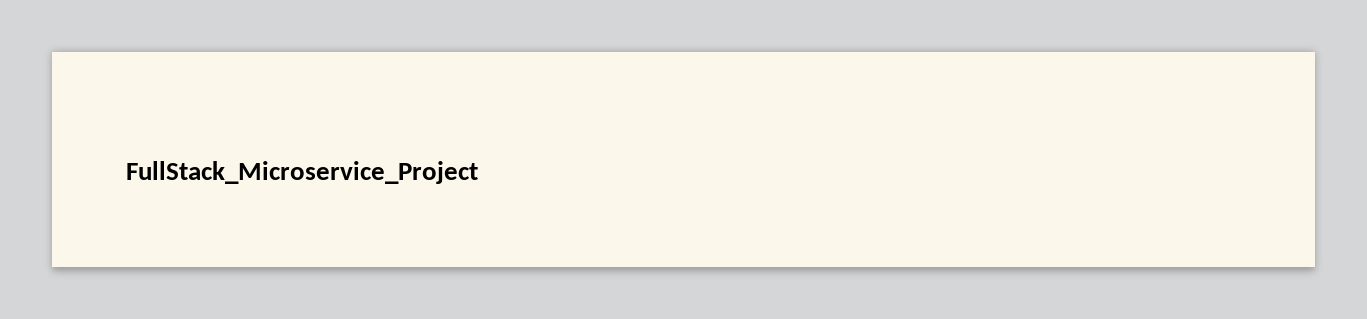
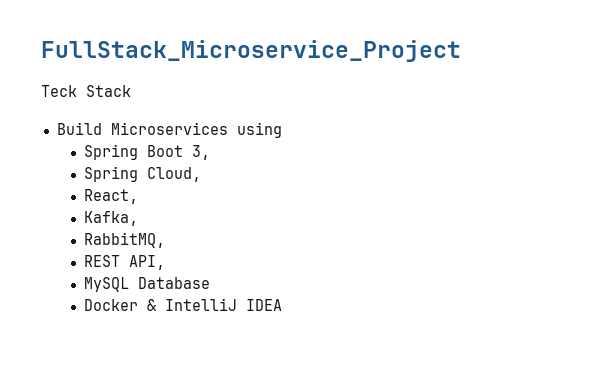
(478, 172) none -> [41,85,131,97] [56,122,282,138] [84,144,211,160] [84,166,202,182] [84,189,139,204] [84,211,139,226] [84,232,166,248] [84,255,166,270] [84,277,211,292] [84,298,283,311] // Teck Stack // Build Microservices using // Spring Boot 3, // Spring Cloud, // React, // Kafka, // RabbitMQ, // REST API, // MySQL Database // Docker & IntelliJ IDEA

